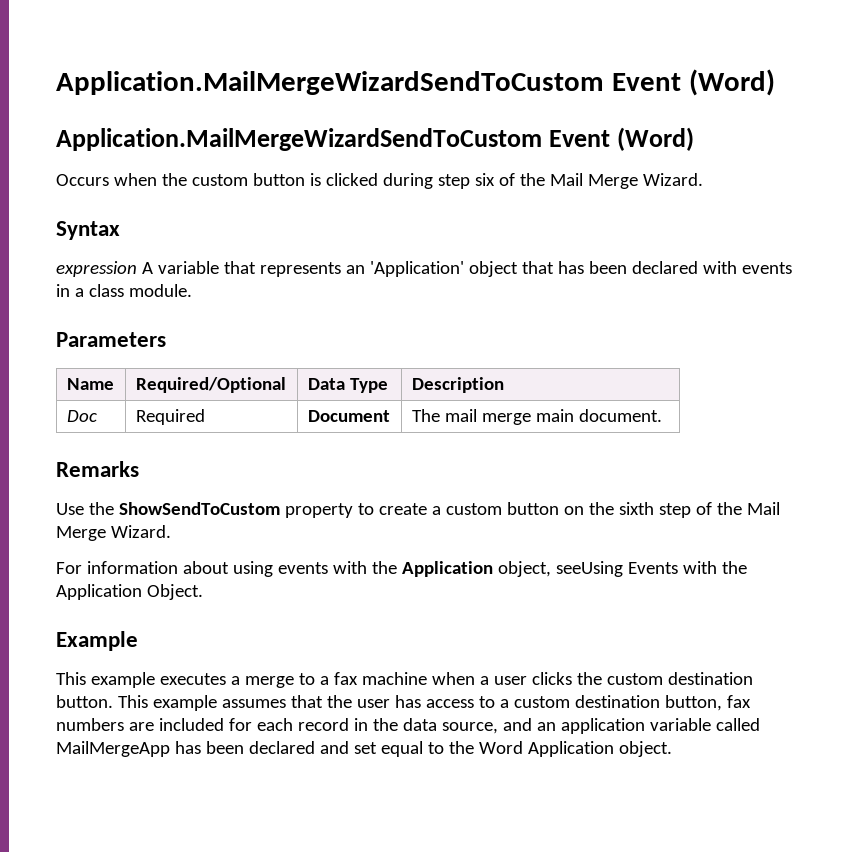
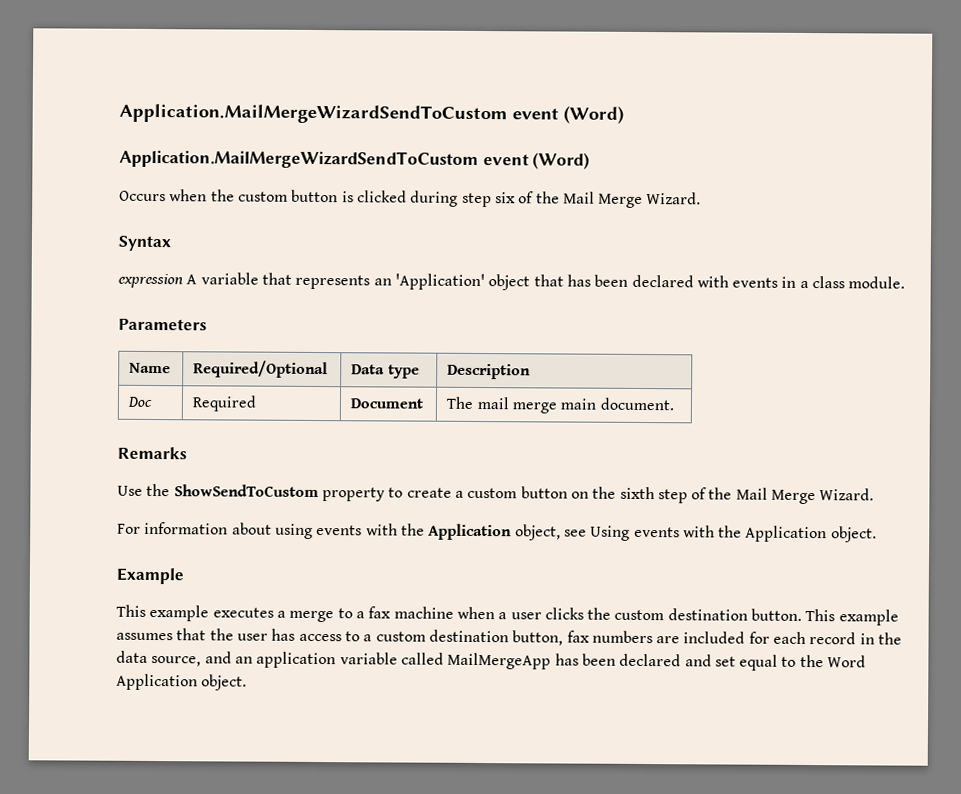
[56,71,681,95] Application.MailMergeWizardSendToCustom Event -> [119,103,559,125] Application.MailMergeWizardSendToCustom event
[549,130,611,147] Event -> [482,154,529,166] event
[349,378,388,393] Type -> [387,364,420,379] type
[555,561,747,577] [56,584,203,600] seeUsing Events with the Application Object. -> [563,525,877,543] see Using events with the Application object.

